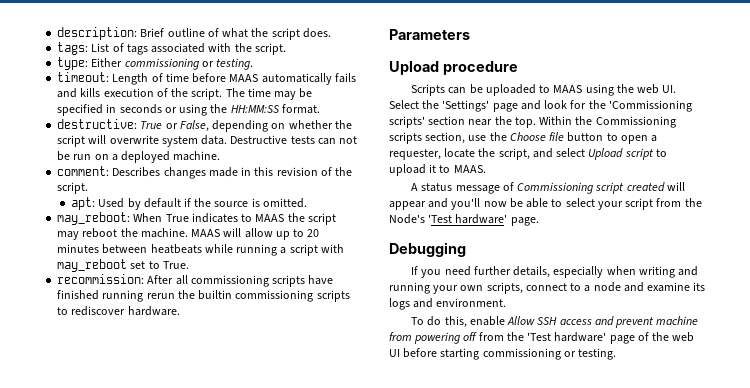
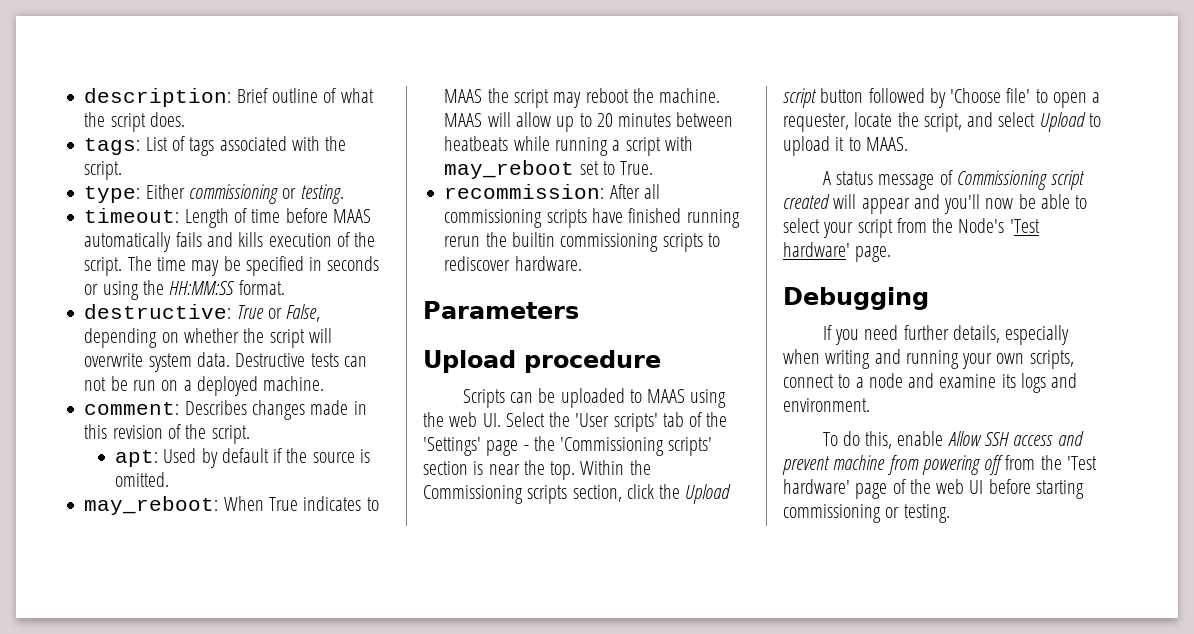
[442,100,587,112] 'Settings' page and look for -> [575,412,728,432] [423,437,529,456] 'User scripts' tab of the 'Settings' page -
(466, 120) none -> [473,461,484,475] is
[468,132,604,142] use the Choose file button -> [626,484,732,504] [783,88,1031,108] click the Upload script button followed by 'Choose file'
[624,148,654,160] script -> (1086, 122) none

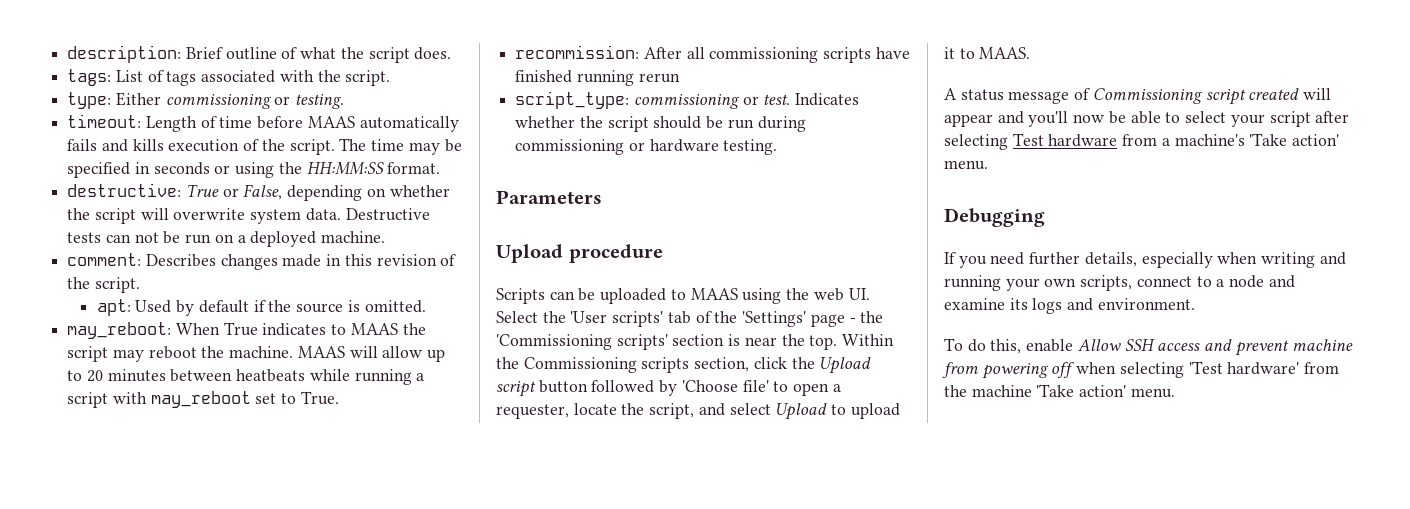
[485,232,720,252] [444,256,582,271] the builtin commissioning scripts to rediscover hardware. -> [515,91,860,109] [515,116,806,132] [515,139,778,155] // script_type: commissioning or test. Indicates whether the script should be run during commissioning or hardware testing.
[896,218,1040,233] [783,242,892,262] from the Node's 'Test hardware' page. -> [1315,111,1350,123] [944,133,1340,150] [944,160,988,170] after selecting Test hardware from a machine's 'Take action' menu.
[1005,455,1097,470] [783,479,1084,499] [783,504,950,523] from the 'Test hardware' page of the web UI before starting commissioning or testing. -> [1076,361,1340,378] [944,384,1175,398] when selecting 'Test hardware' from the machine 'Take action' menu.

